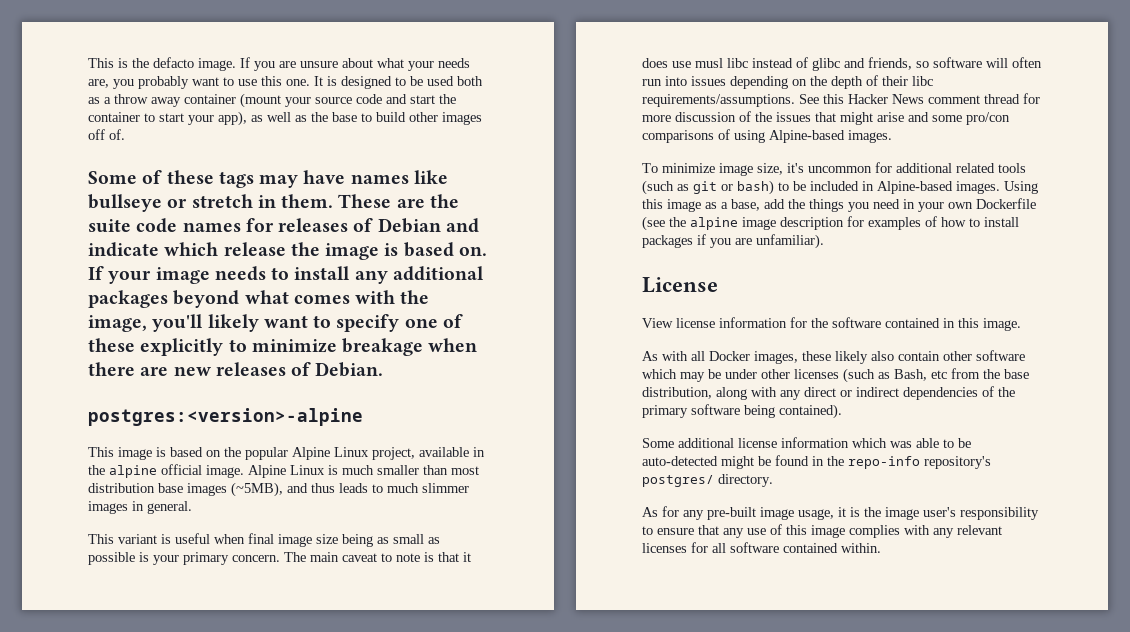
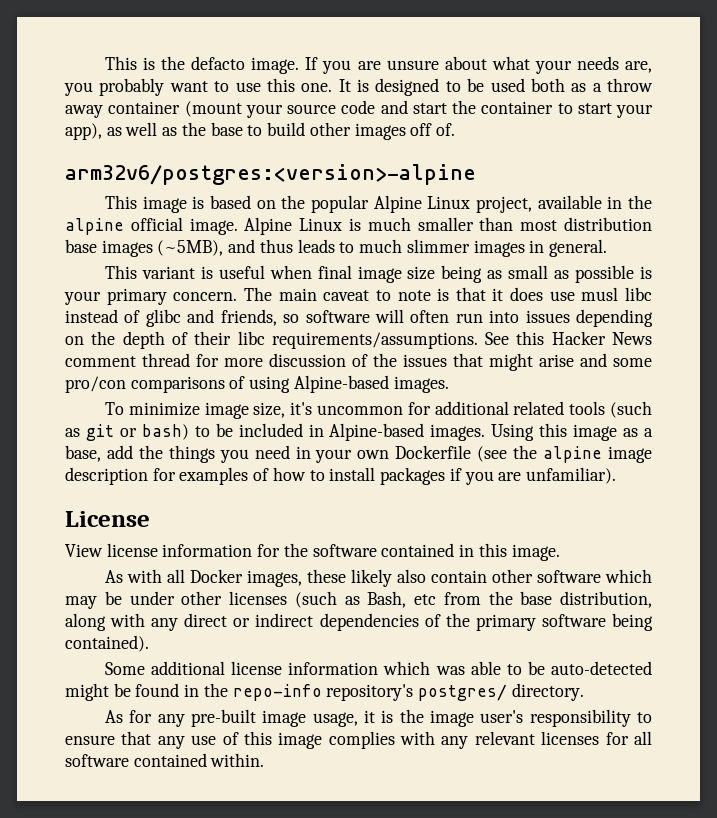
[88,170,448,188] [88,194,459,212] [88,218,479,233] [88,242,487,260] [88,266,484,284] [88,290,430,308] [88,314,463,332] [88,338,478,356] [88,362,384,377] [88,408,363,426] Some of these tags may have names like bullseye or stretch in them. These are the suite code names for releases of Debian and indicate which release the image is based on. If your image needs to install any additional packages beyond what comes with the image, you'll likely want to specify one of these explicitly to minimize breakage when there are new releases of Debian. // postgres:<version>-alpine -> [65,164,476,185] arm32v6/postgres:<version>-alpine

